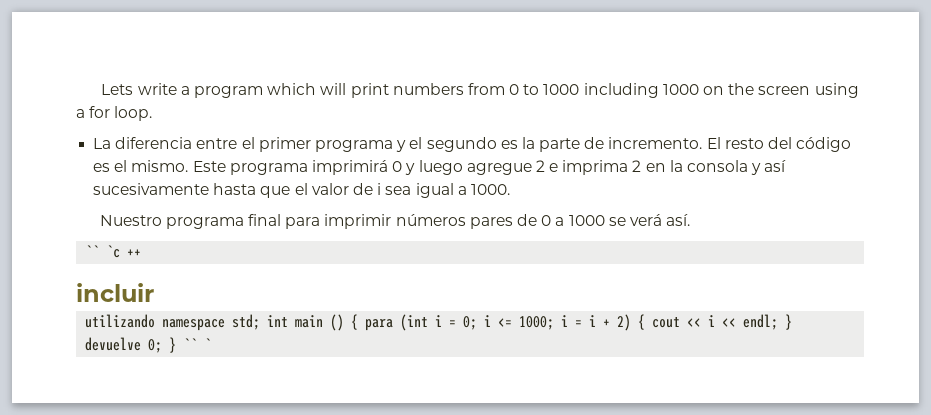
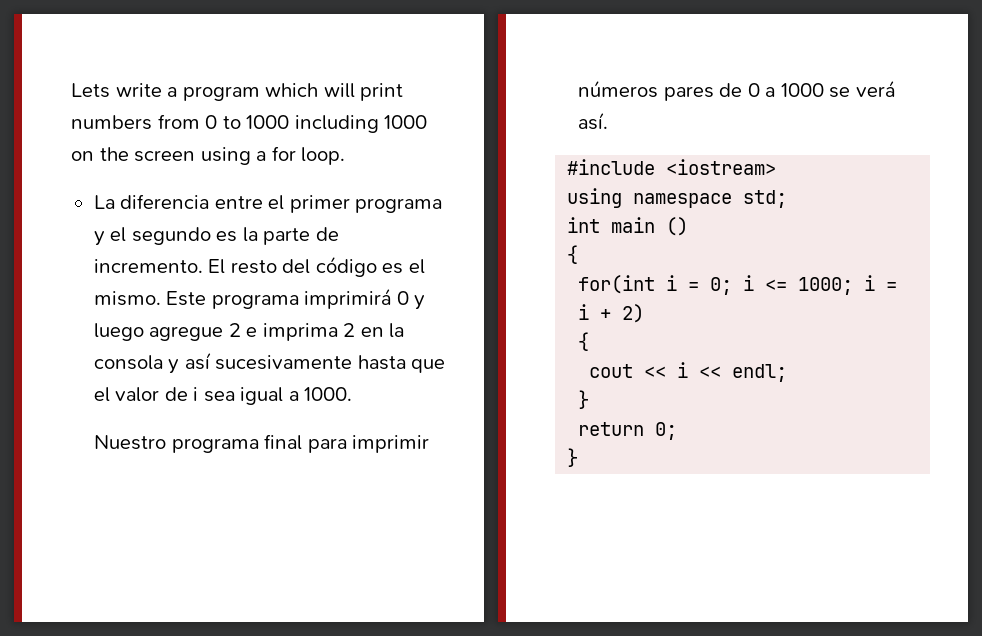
[85,245,142,258] [76,283,154,302] [85,314,156,328] `` `c ++ // incluir // utilizando -> [567,159,777,175] [567,188,623,208] #include <iostream> // using
(261, 322) none -> (788, 199) //
[351,314,429,331] { para (int -> [567,245,579,264] [578,275,656,294] // { // for(int
[638,314,646,330] { -> [578,332,590,351] // { //
[785,314,793,330] [85,337,212,353] } devuelve 0; } `` ` -> [578,390,590,409] [578,422,678,440] [567,448,579,467] // } // return 0; // }

